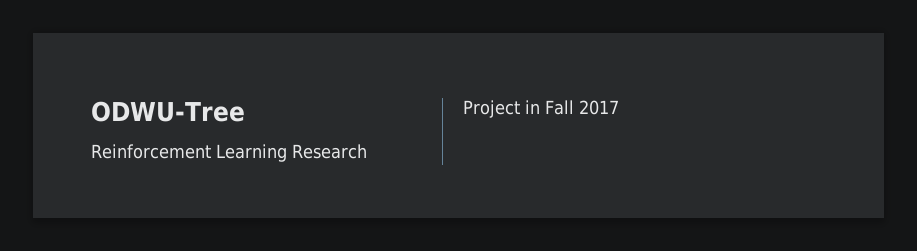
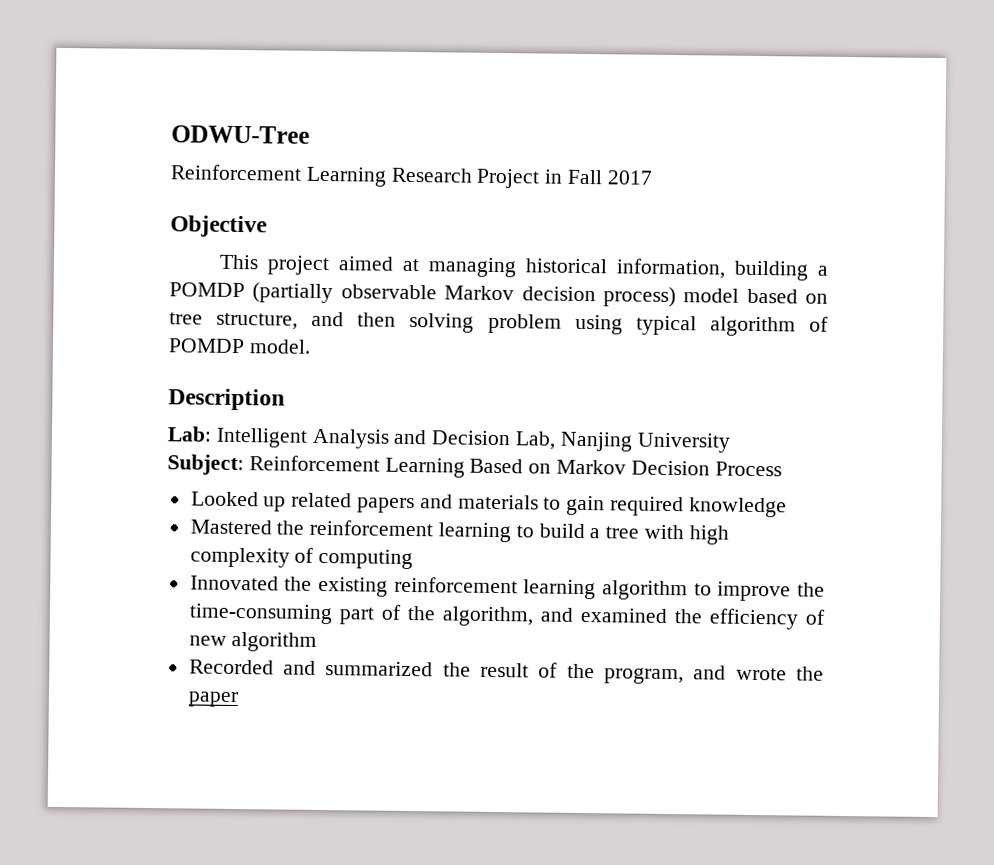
(619, 107) none -> [170,215,267,238] [218,254,828,281] [169,282,828,308] [169,311,829,337] [168,338,311,354] [168,388,285,411] [167,426,731,453] [167,454,782,478] [190,491,787,518] [189,519,729,545] [189,547,414,570] [189,575,826,602] [188,603,825,630] [188,631,318,652] [188,659,825,685] [187,691,238,708] // Objective // This project aimed at managing historical information, building a POMDP (partially observable Markov decision process) model based on tree structure, and then solving problem using typical algorithm of POMDP model. // Description // Lab: Intelligent Analysis and Decision Lab, Nanjing University // Subject: Reinforcement Learning Based on Markov Decision Process // Looked up related papers and materials to gain required knowledge // Mastered the reinforcement learning to build a tree with high complexity of computing // Innovated the existing reinforcement learning algorithm to improve the time-consuming part of the algorithm, and examined the efficiency of new algorithm // Recorded and summarized the result of the program, and wrote the paper

